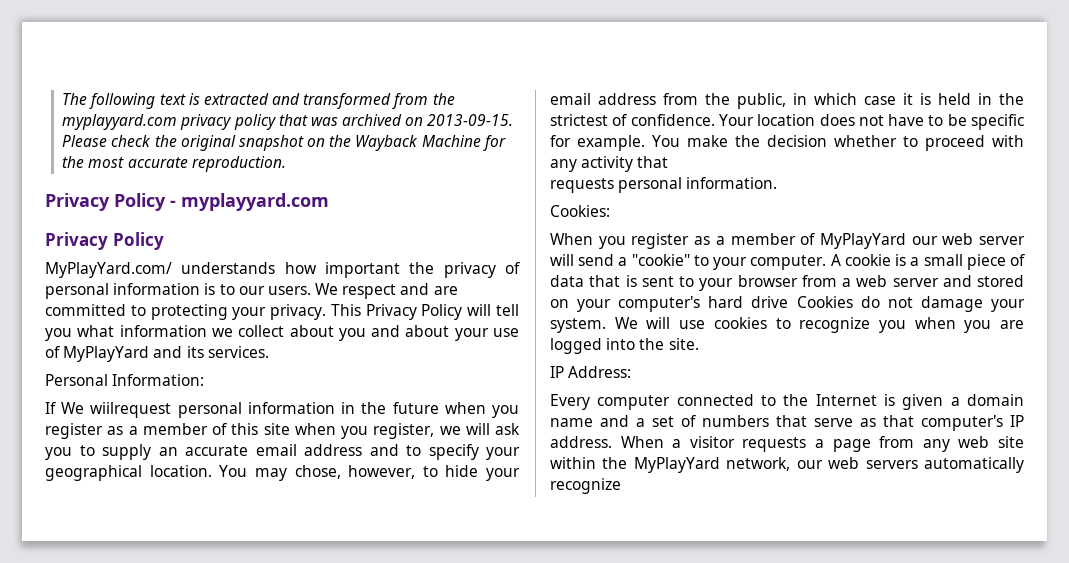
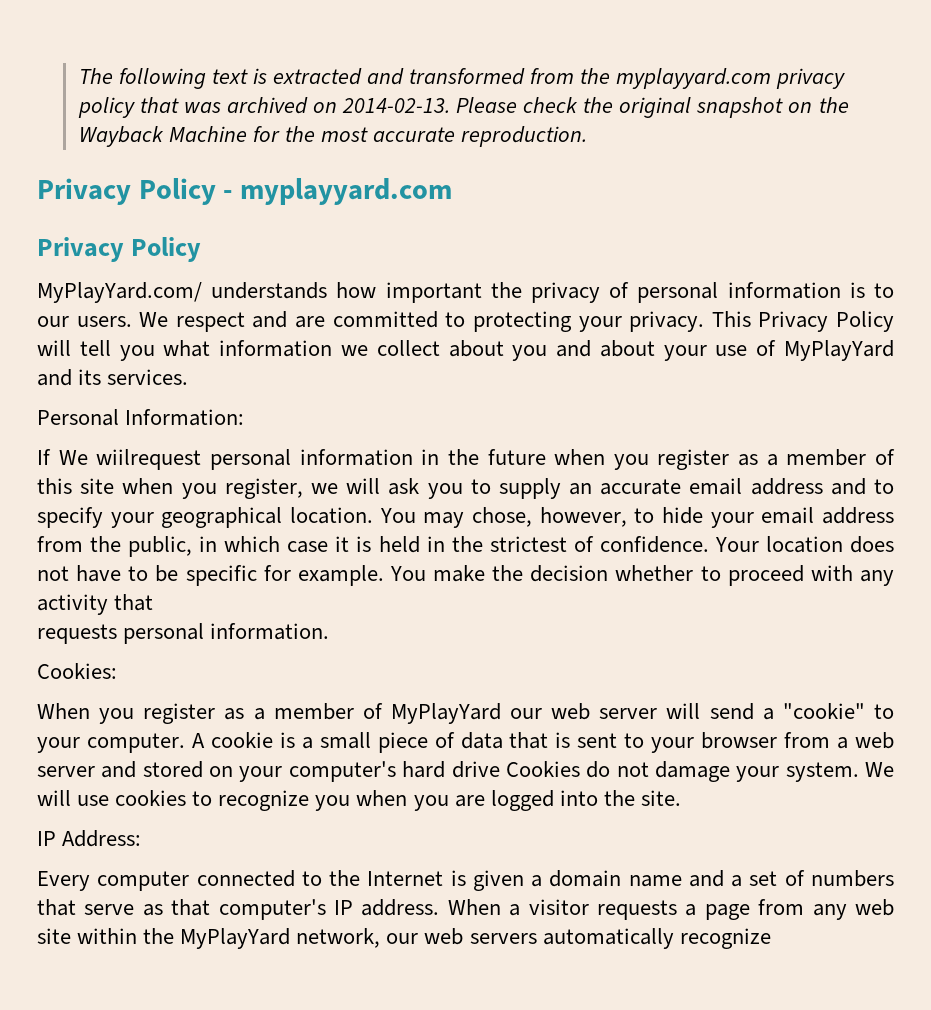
[427,114,514,126] 2013-09-15. -> [341,98,450,113] 2014-02-13.

